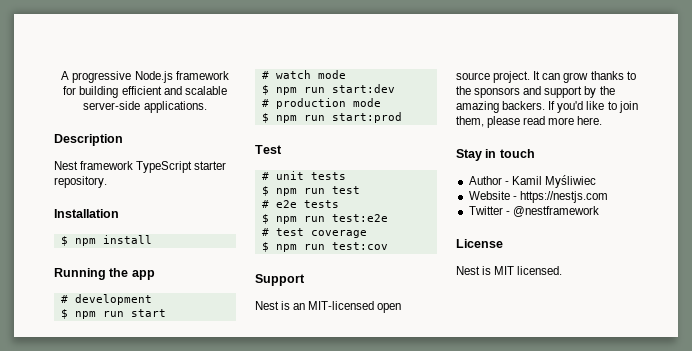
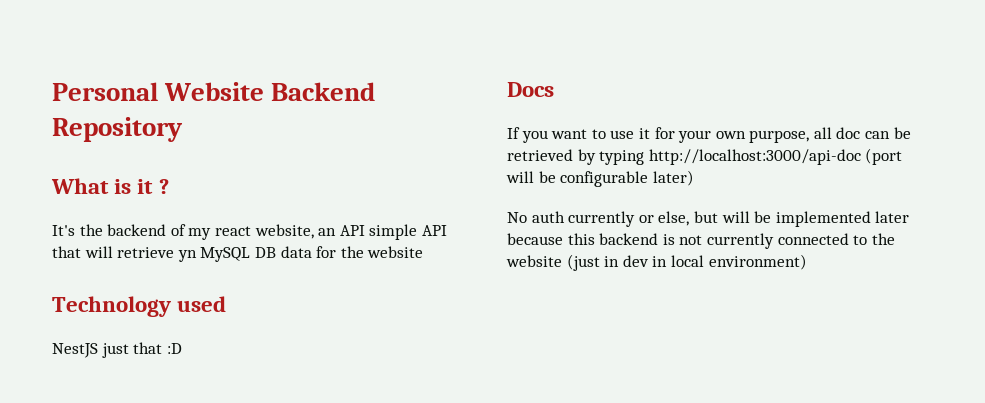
[61,71,229,83] [63,86,227,98] [83,101,207,113] [54,134,123,146] [54,161,227,173] [54,176,107,188] [54,209,119,218] [60,235,152,246] [54,268,155,280] [60,294,152,305] [60,309,166,319] [261,70,346,79] [261,84,395,95] [261,98,381,109] [261,112,402,123] [255,145,282,154] [261,171,346,180] [261,186,360,196] [261,200,339,208] [261,214,388,224] [261,228,367,238] [261,242,388,252] [255,274,305,286] [255,301,402,313] [456,71,636,83] [456,86,615,98] [456,101,638,113] [456,116,603,128] [456,149,535,161] [468,175,596,188] [468,191,608,203] [468,206,599,217] [456,239,503,248] [456,266,563,275] A progressive Node.js framework for building efficient and scalable server-side applications. // Description // Nest framework TypeScript starter repository. // Installation // $ npm install // Running the app // # development // $ npm run start // # watch mode // $ npm run start:dev // # production mode // $ npm run start:prod // Test // # unit tests // $ npm run test // # e2e tests // $ npm run test:e2e // # test coverage // $ npm run test:cov // Support // Nest is an MIT-licensed open source project. It can grow thanks to the sponsors and support by the amazing backers. If you'd like to join them, please read more here. // Stay in touch // Author - Kamil Myśliwiec // Website - https://nestjs.com // Twitter - @nestframework // License // Nest is MIT licensed. -> [52,82,376,101] [52,117,183,142] [51,178,169,194] [52,224,447,240] [52,246,424,262] [52,296,227,317] [52,342,182,358] [507,82,554,97] [507,127,911,143] [507,148,903,165] [506,170,694,187] [507,211,910,227] [507,233,895,249] [506,254,807,271] Personal Website Backend Repository // What is it ? // It's the backend of my react website, an API simple API that will retrieve yn MySQL DB data for the website // Technology used // NestJS just that :D // Docs // If you want to use it for your own purpose, all doc can be retrieved by typing http://localhost:3000/api-doc (port will be configurable later) // No auth currently or else, but will be implemented later because this backend is not currently connected to the website (just in dev in local environment)

